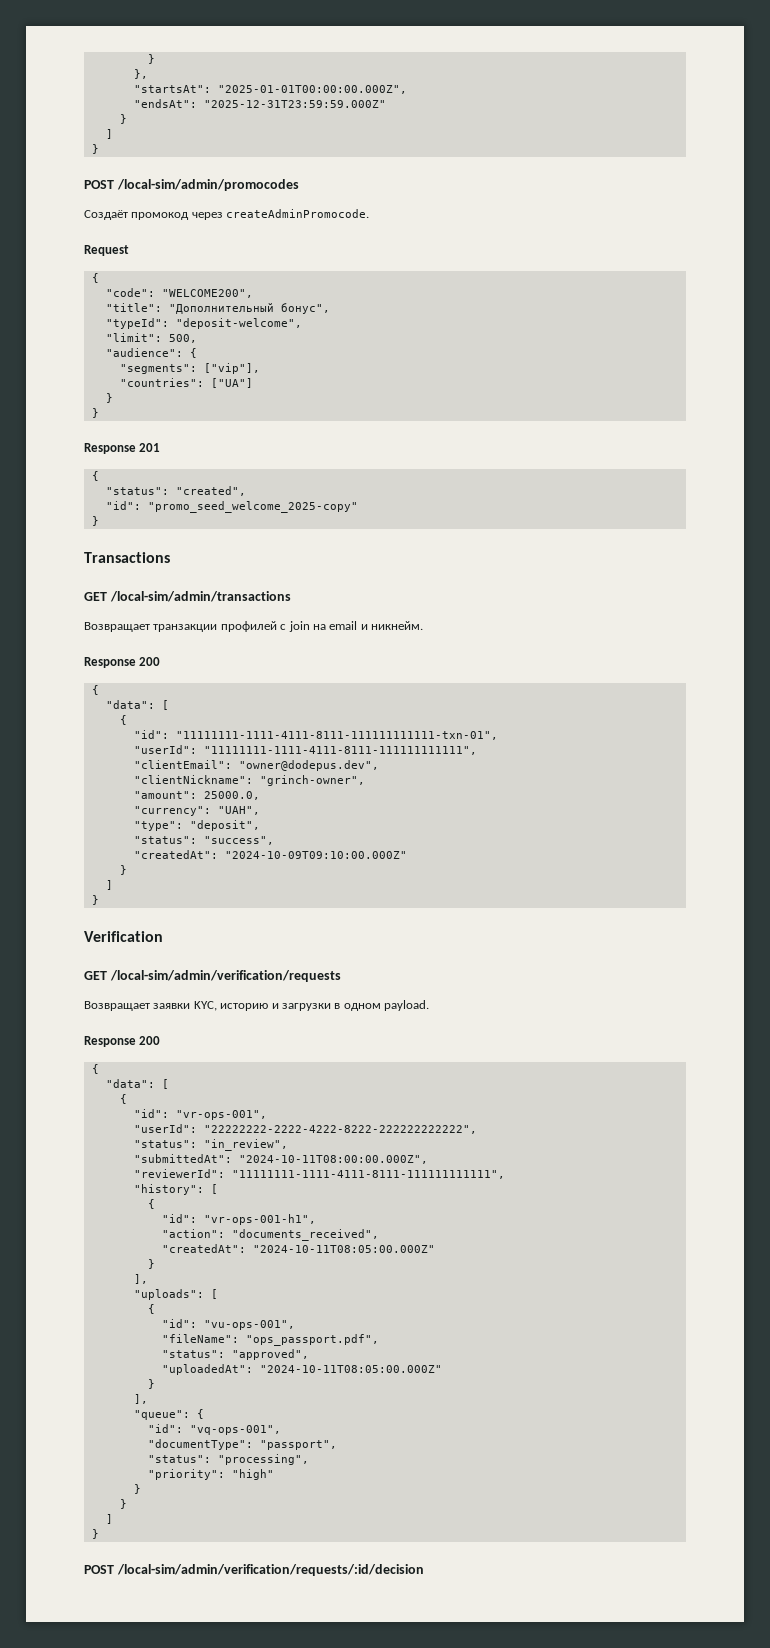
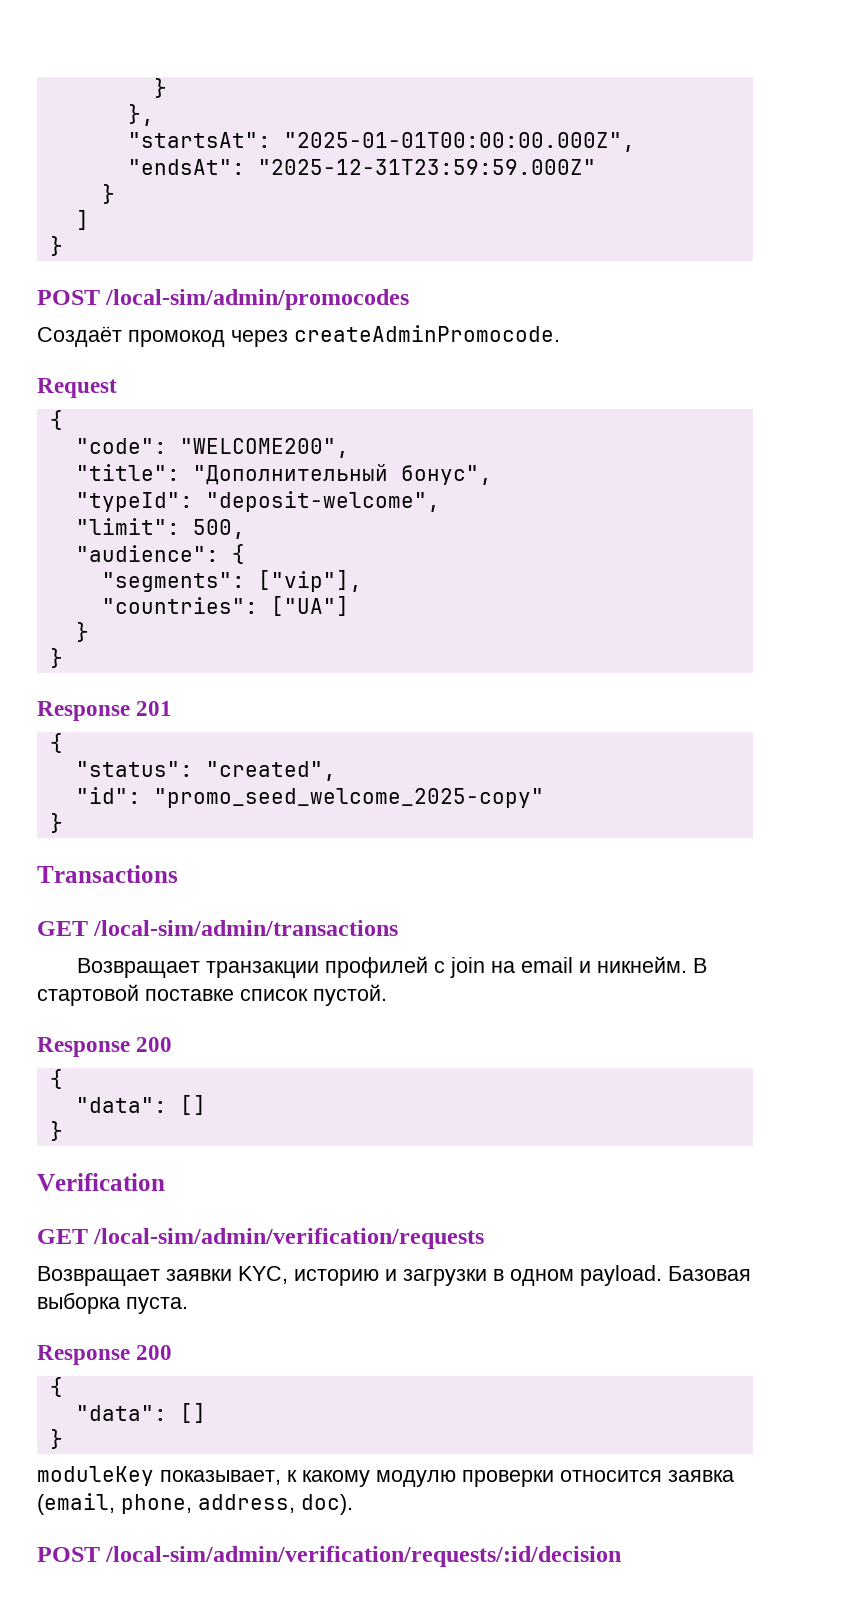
[84,657,161,668] [91,685,99,695] [105,700,169,710] [119,715,127,725] [133,730,498,740] [133,745,477,755] [133,760,379,771] [133,775,365,786] [133,791,260,800] [133,806,260,816] [133,820,260,831] [133,836,274,845] [133,850,407,859] [119,865,127,875] [105,880,113,890] // Response 200 // { // "data": [ // { // "id": "11111111-1111-4111-8111-111111111111-txn-01", // "userId": "11111111-1111-4111-8111-111111111111", // "clientEmail": "owner@dodepus.dev", // "clientNickname": "grinch-owner", // "amount": 25000.0, // "currency": "UAH", // "type": "deposit", // "status": "success", // "createdAt": "2024-10-09T09:10:00.000Z" // } // ] -> [692,958,707,973] [37,984,387,1006] [37,1037,173,1057] [49,1069,63,1089] [75,1095,206,1115] В стартовой поставке список пустой. // Response 200 // { // "data": []
[84,1036,161,1047] [91,1064,99,1074] [105,1079,169,1089] [119,1094,127,1104] [133,1109,267,1120] [133,1124,477,1134] [133,1139,288,1151] [133,1154,428,1164] [133,1169,505,1179] [133,1184,218,1195] [147,1199,155,1209] [161,1214,316,1225] [161,1229,379,1241] [161,1244,435,1253] [147,1259,155,1269] [133,1274,148,1284] [133,1289,218,1300] [147,1304,155,1314] [161,1319,295,1330] [161,1334,379,1346] [161,1349,309,1360] [161,1364,442,1375] [147,1379,155,1389] [133,1394,148,1404] [133,1409,204,1420] [147,1424,281,1435] [147,1439,337,1450] [147,1454,309,1465] [147,1469,274,1480] [133,1484,141,1494] [119,1499,127,1509] [105,1514,113,1524] [91,1529,99,1539] // Response 200 // { // "data": [ // { // "id": "vr-ops-001", // "userId": "22222222-2222-4222-8222-222222222222", // "status": "in_review", // "submittedAt": "2024-10-11T08:00:00.000Z", // "reviewerId": "11111111-1111-4111-8111-111111111111", // "history": [ // { // "id": "vr-ops-001-h1", // "action": "documents_received", // "createdAt": "2024-10-11T08:05:00.000Z" // } // ], // "uploads": [ // { // "id": "vu-ops-001", // "fileName": "ops_passport.pdf", // "status": "approved", // "uploadedAt": "2024-10-11T08:05:00.000Z" // } // ], // "queue": { // "id": "vq-ops-001", // "documentType": "passport", // "status": "processing", // "priority": "high" // } // } // ] // } -> [668,1266,751,1281] [37,1292,188,1314] [37,1345,173,1365] [49,1377,63,1397] [75,1403,206,1423] [49,1429,63,1449] [37,1466,734,1487] [37,1493,353,1515] Базовая выборка пуста. // Response 200 // { // "data": [] // } // moduleKey показывает, к какому модулю проверки относится заявка (email, phone, address, doc).

